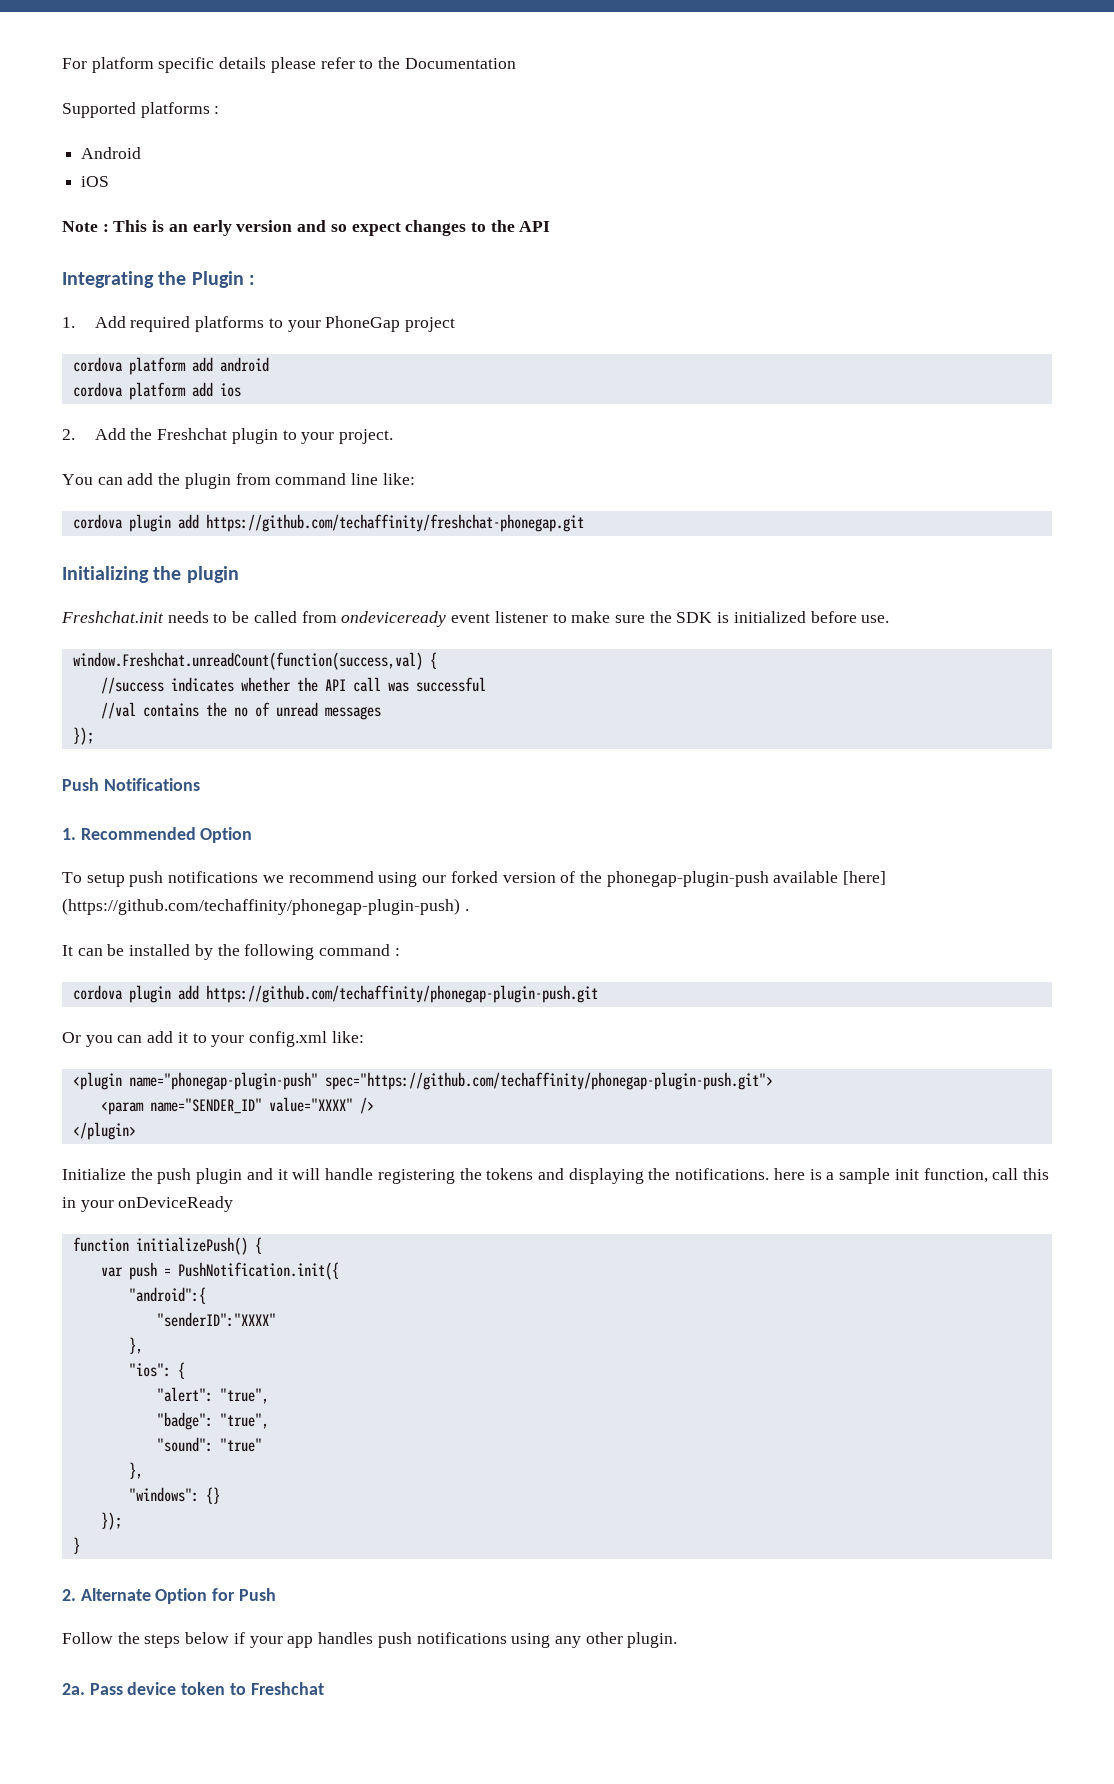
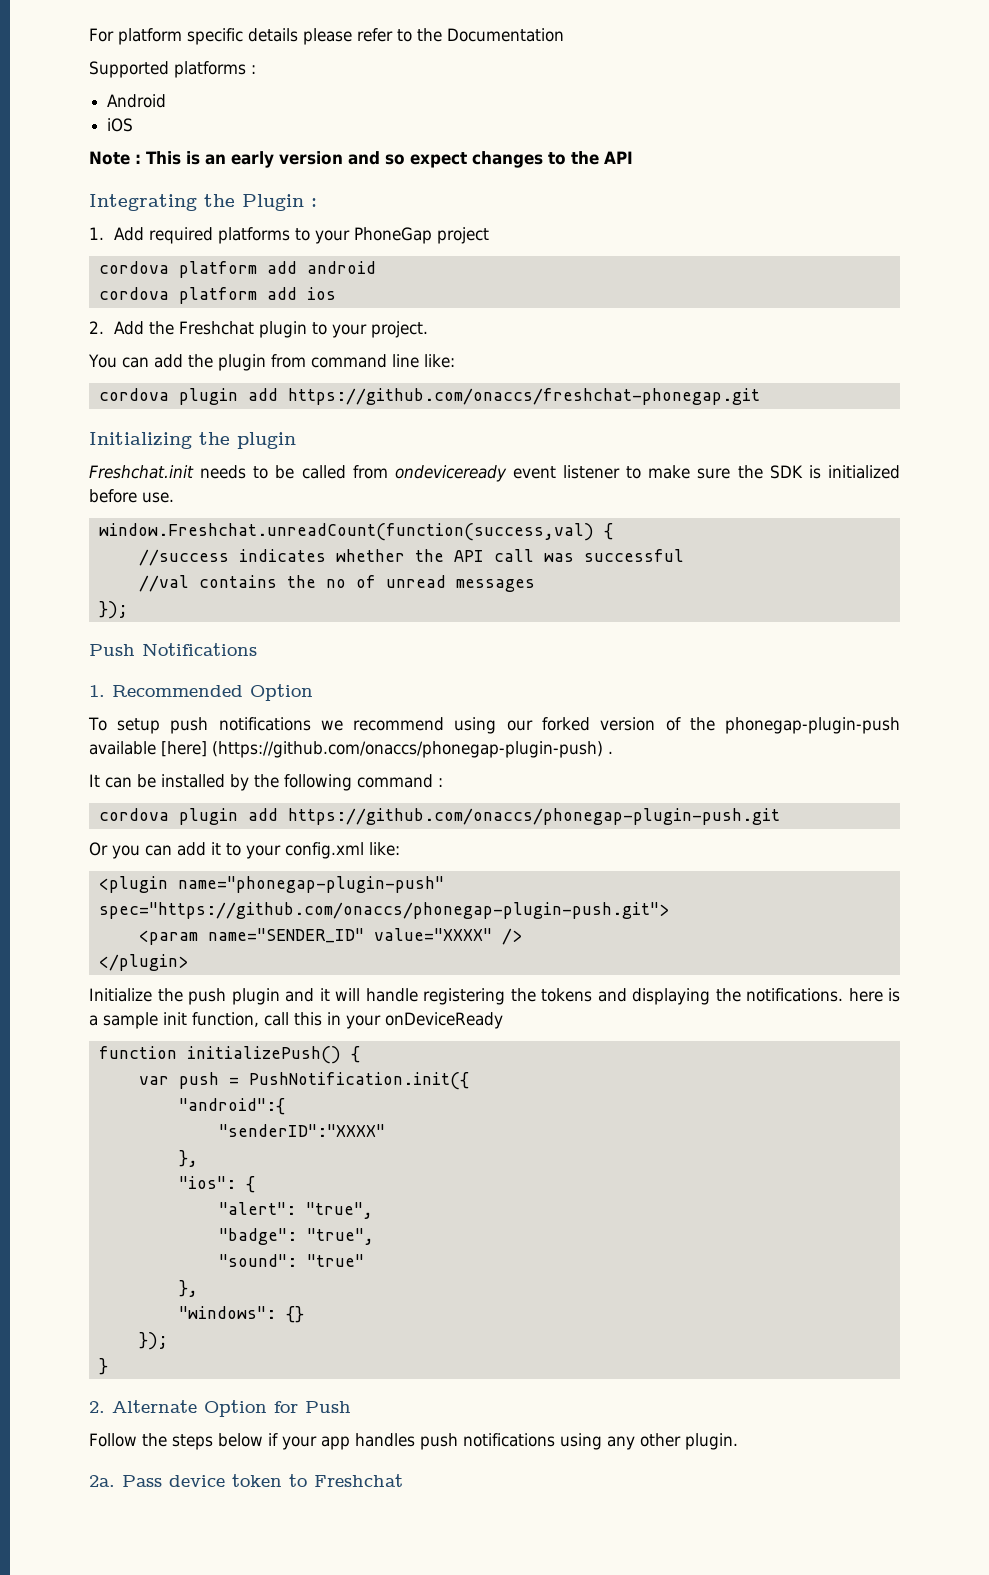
[205,514,584,532] https://github.com/techaffinity/freshchat-phonegap.git -> [287,388,760,405] https://github.com/onaccs/freshchat-phonegap.git
[62,898,460,915] (https://github.com/techaffinity/phonegap-plugin-push) -> [212,741,603,758] (https://github.com/onaccs/phonegap-plugin-push)
[205,985,598,1003] https://github.com/techaffinity/phonegap-plugin-push.git -> [287,808,780,825] https://github.com/onaccs/phonegap-plugin-push.git
[324,1072,773,1090] spec="https://github.com/techaffinity/phonegap-plugin-push.git"> -> [98,902,669,919] spec="https://github.com/onaccs/phonegap-plugin-push.git">

